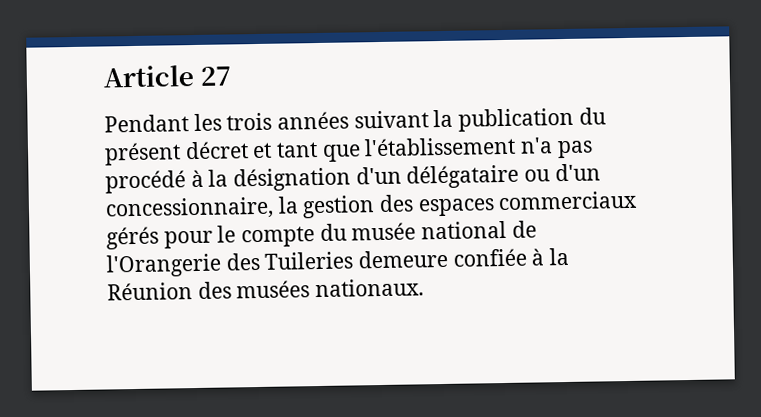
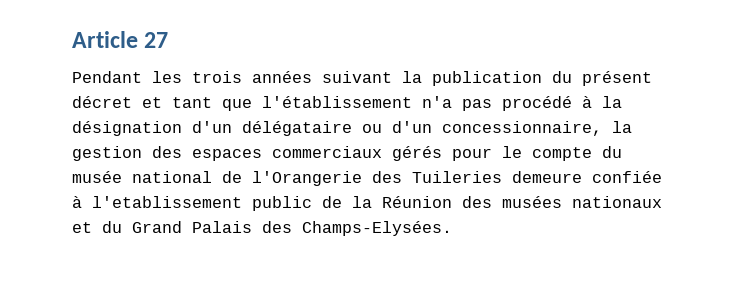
(545, 257) none -> [92,196,342,211] l'etablissement public de
[315,278,425,298] nationaux. -> [572,196,662,208] [72,221,452,236] nationaux et du Grand Palais des Champs-Elysées.

